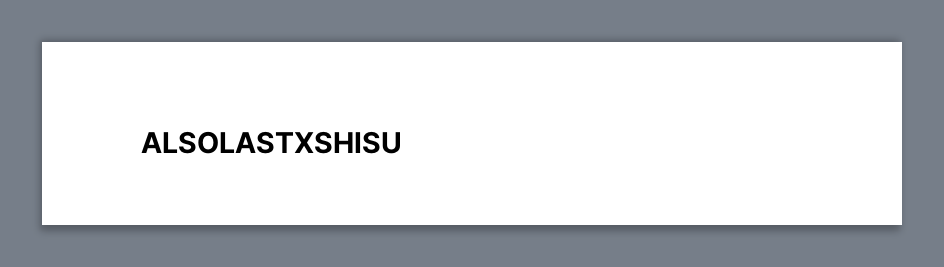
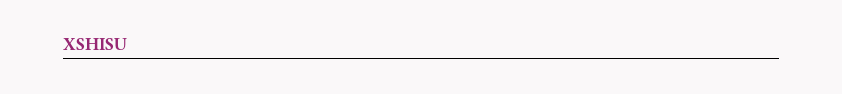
[141,131,402,154] ALSOLASTXSHISU -> [63,38,127,50] XSHISU

